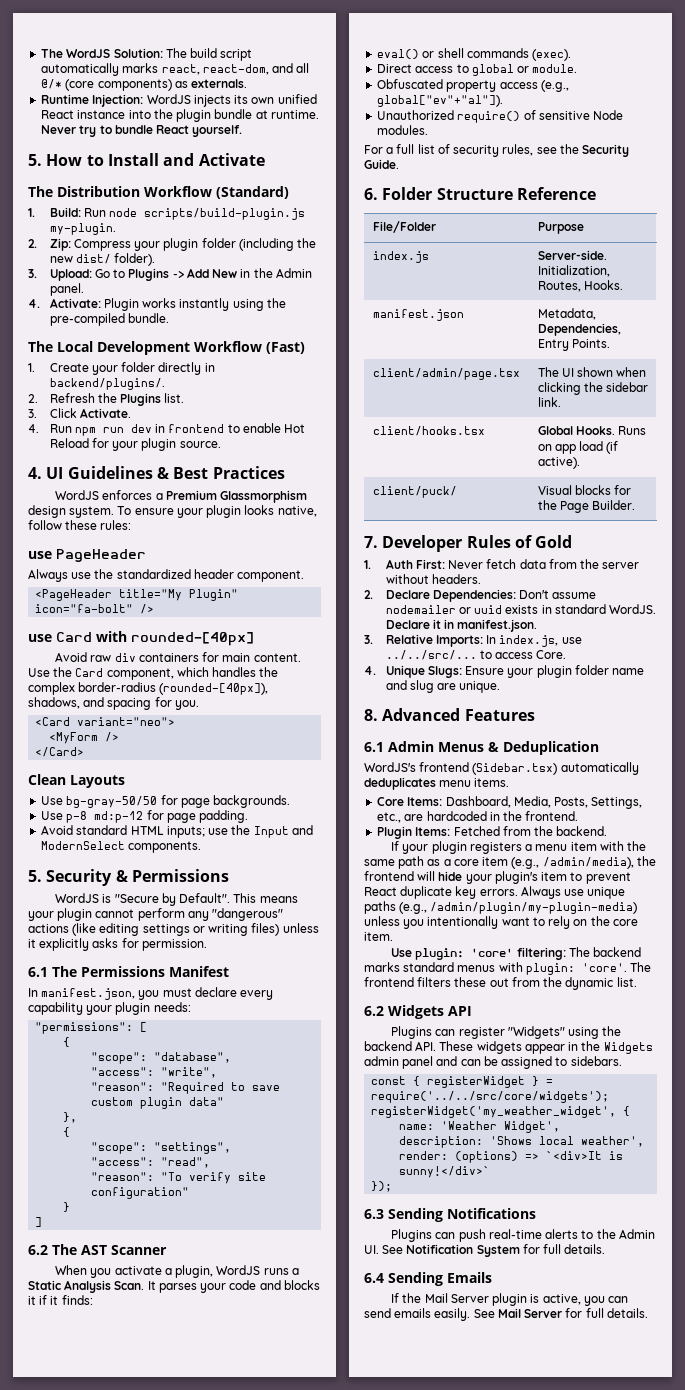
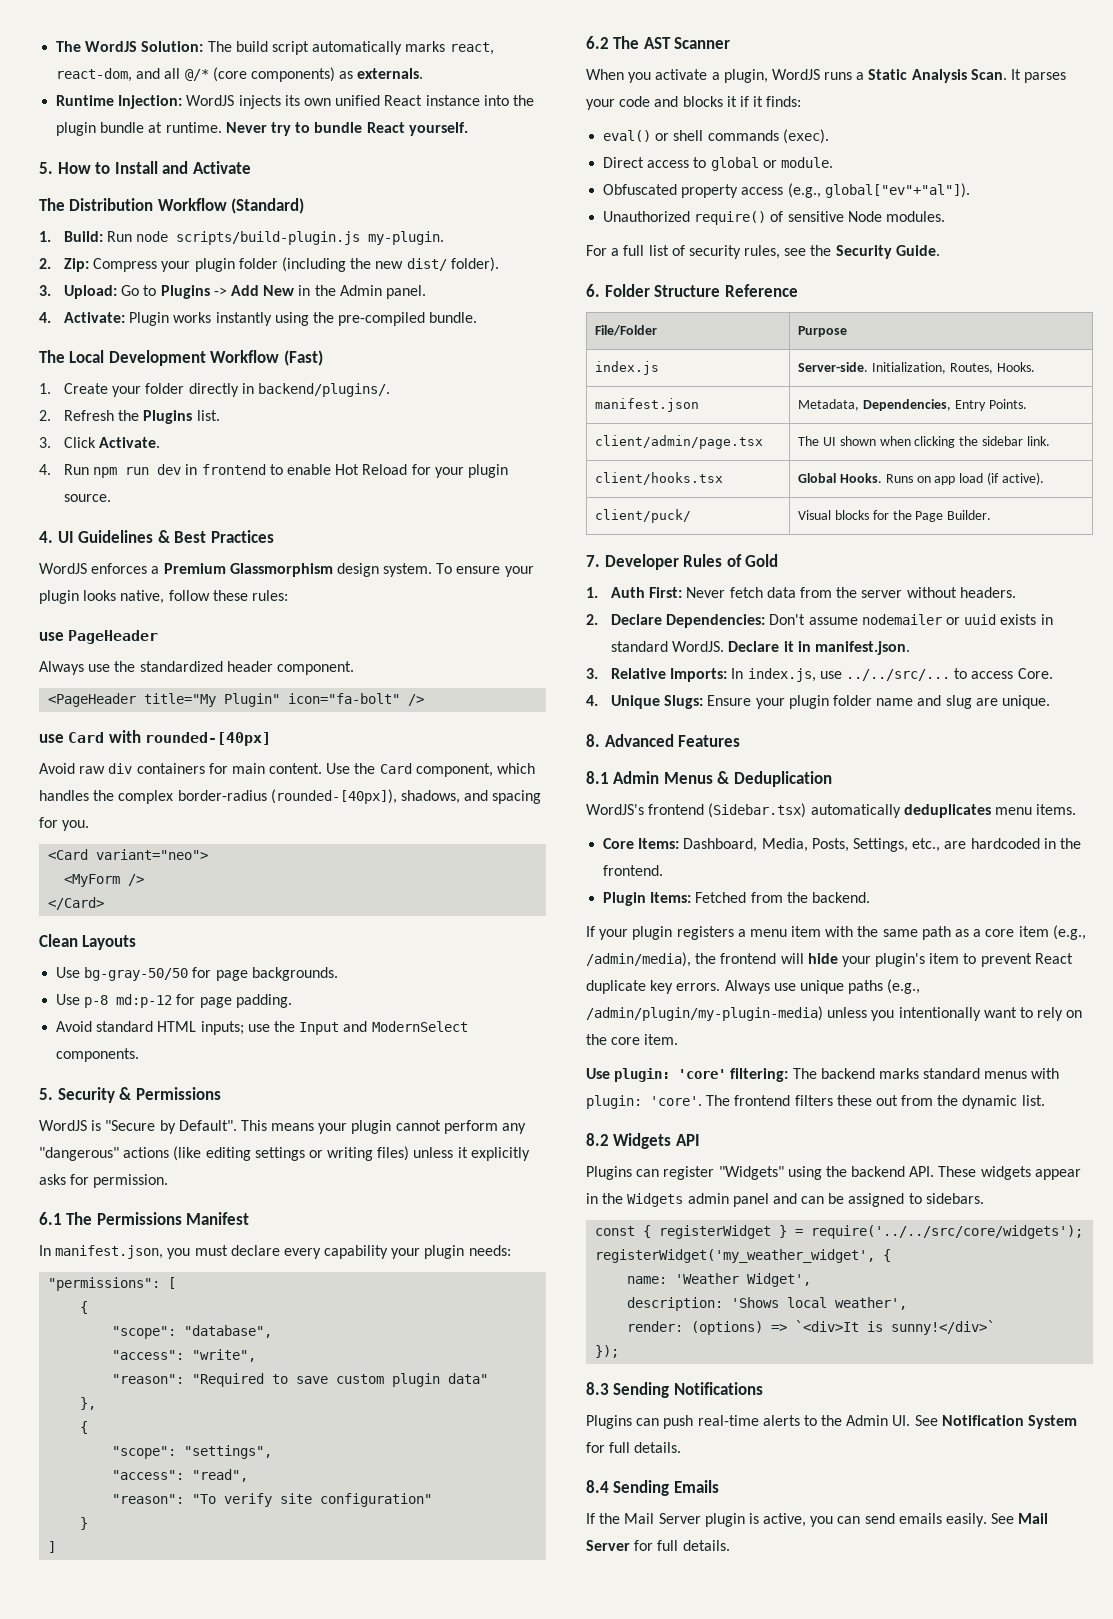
[364,742,384,752] 6.1 -> [586,771,609,784] 8.1
[364,1006,384,1016] 6.2 -> [586,1133,609,1146] 8.2
[364,1209,384,1219] 6.3 -> [586,1382,609,1395] 8.3
[364,1273,384,1283] 6.4 -> [586,1480,609,1493] 8.4

